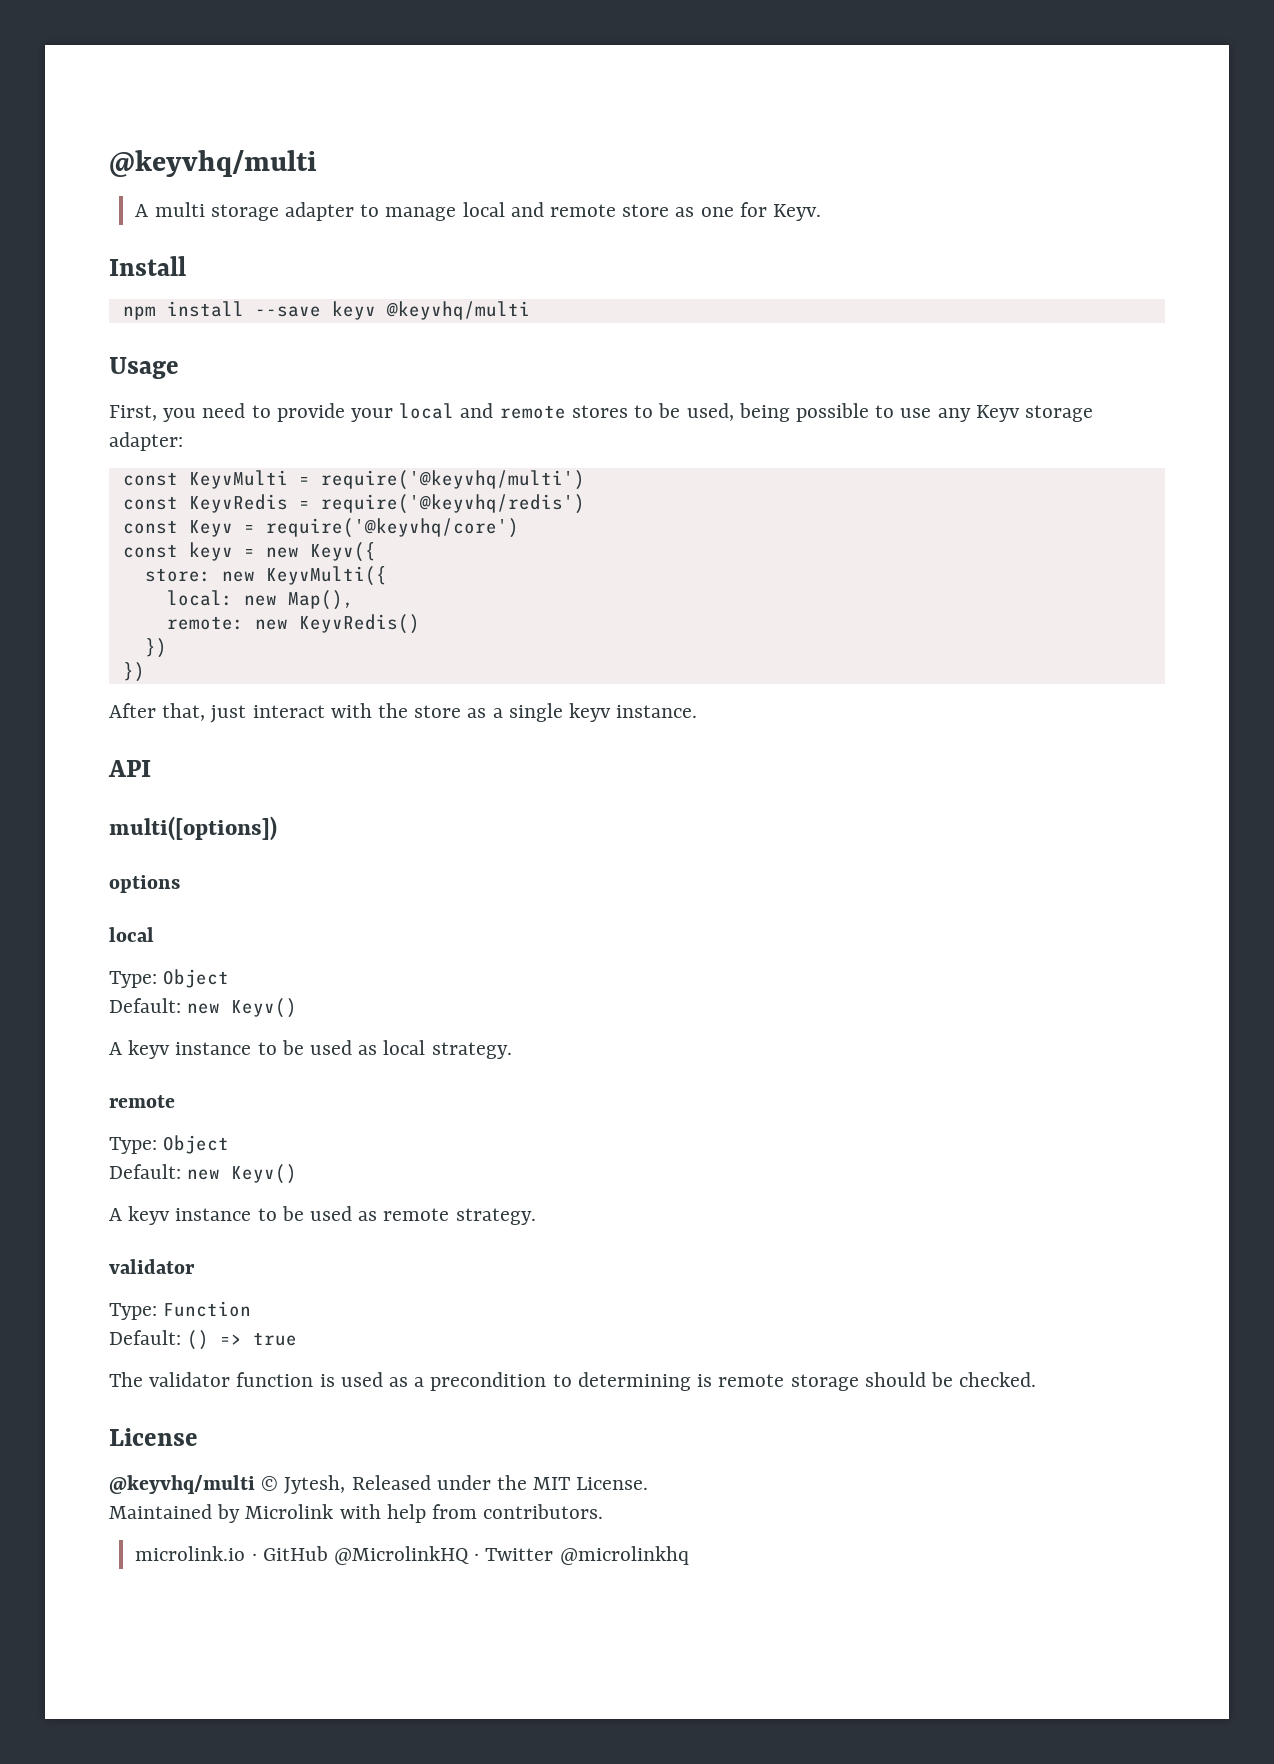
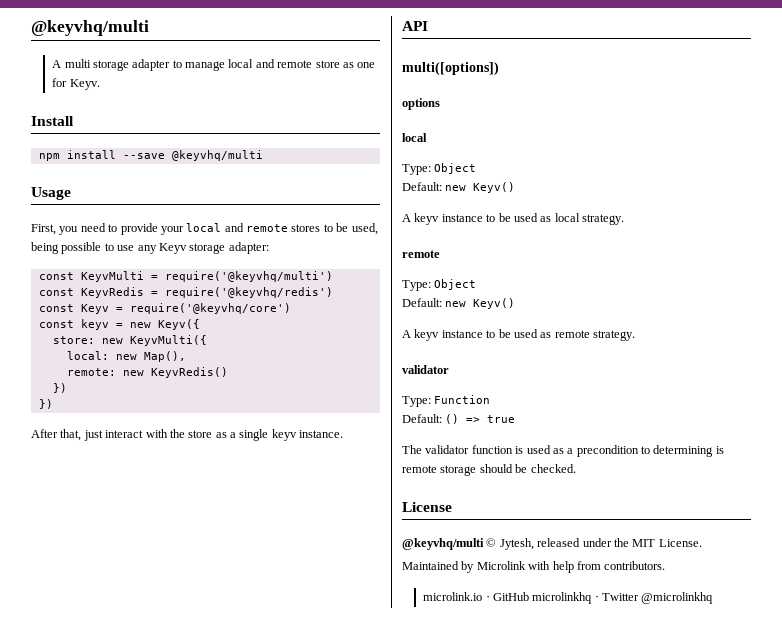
[331,301,376,320] keyv -> (165, 156) none
[351,1475,431,1490] Released -> [537,538,581,547] released
[334,1546,470,1565] @MicrolinkHQ -> [532,592,593,604] microlinkhq

